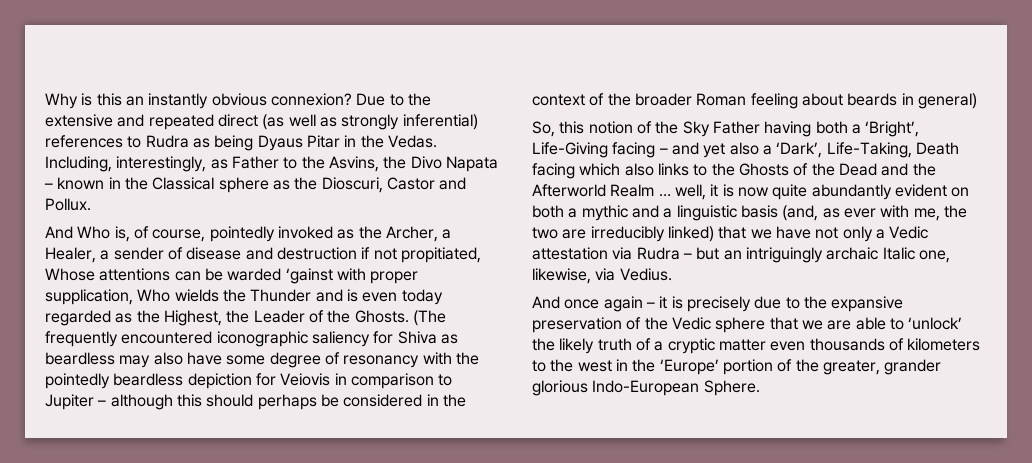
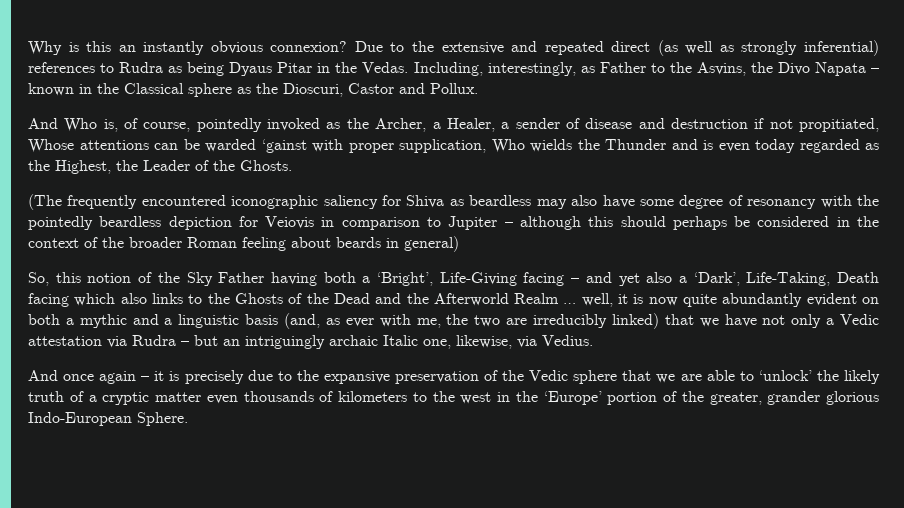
(409, 316) none -> (292, 165) //

